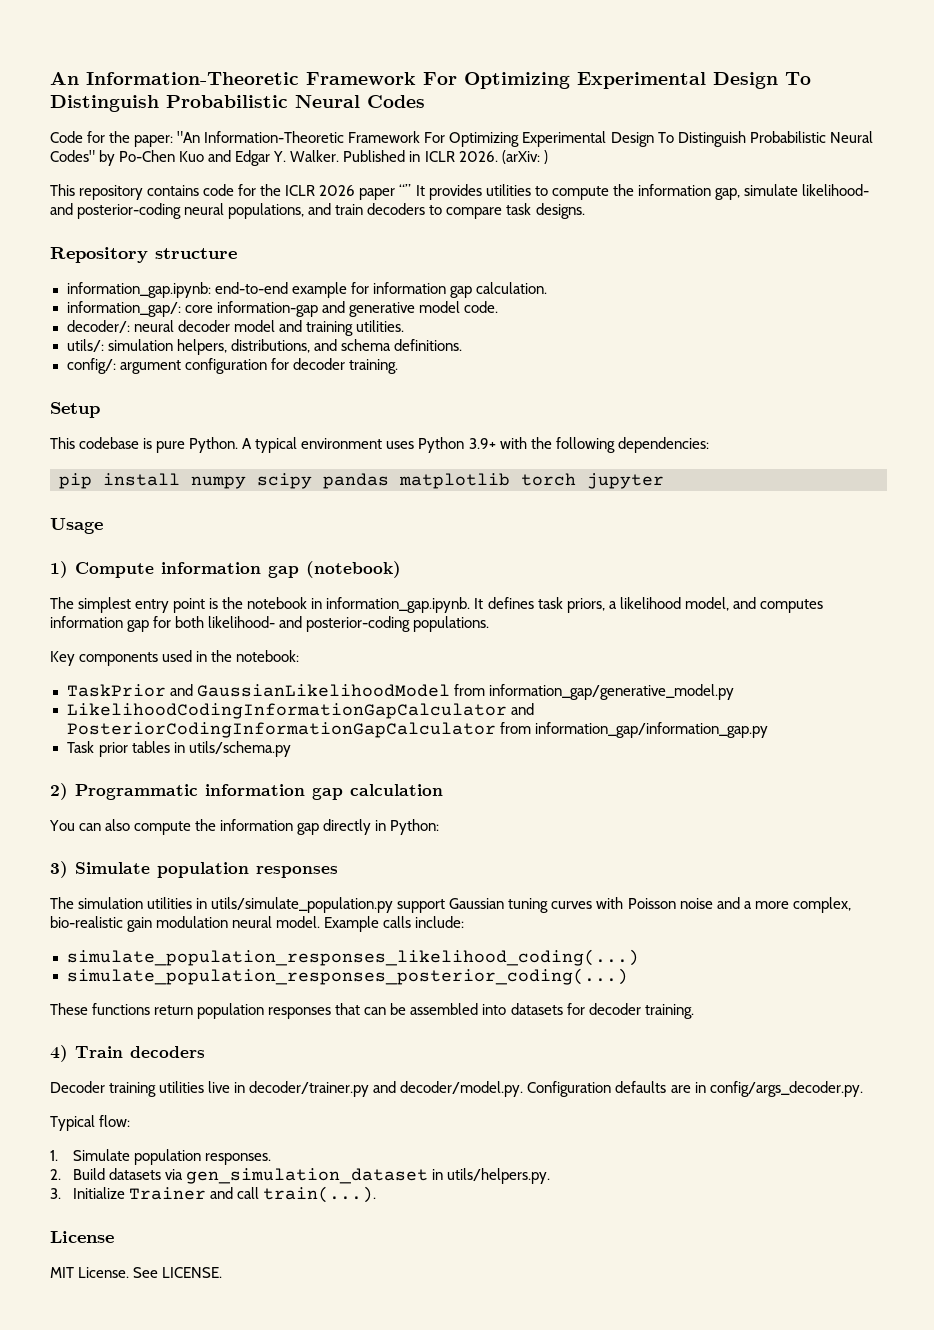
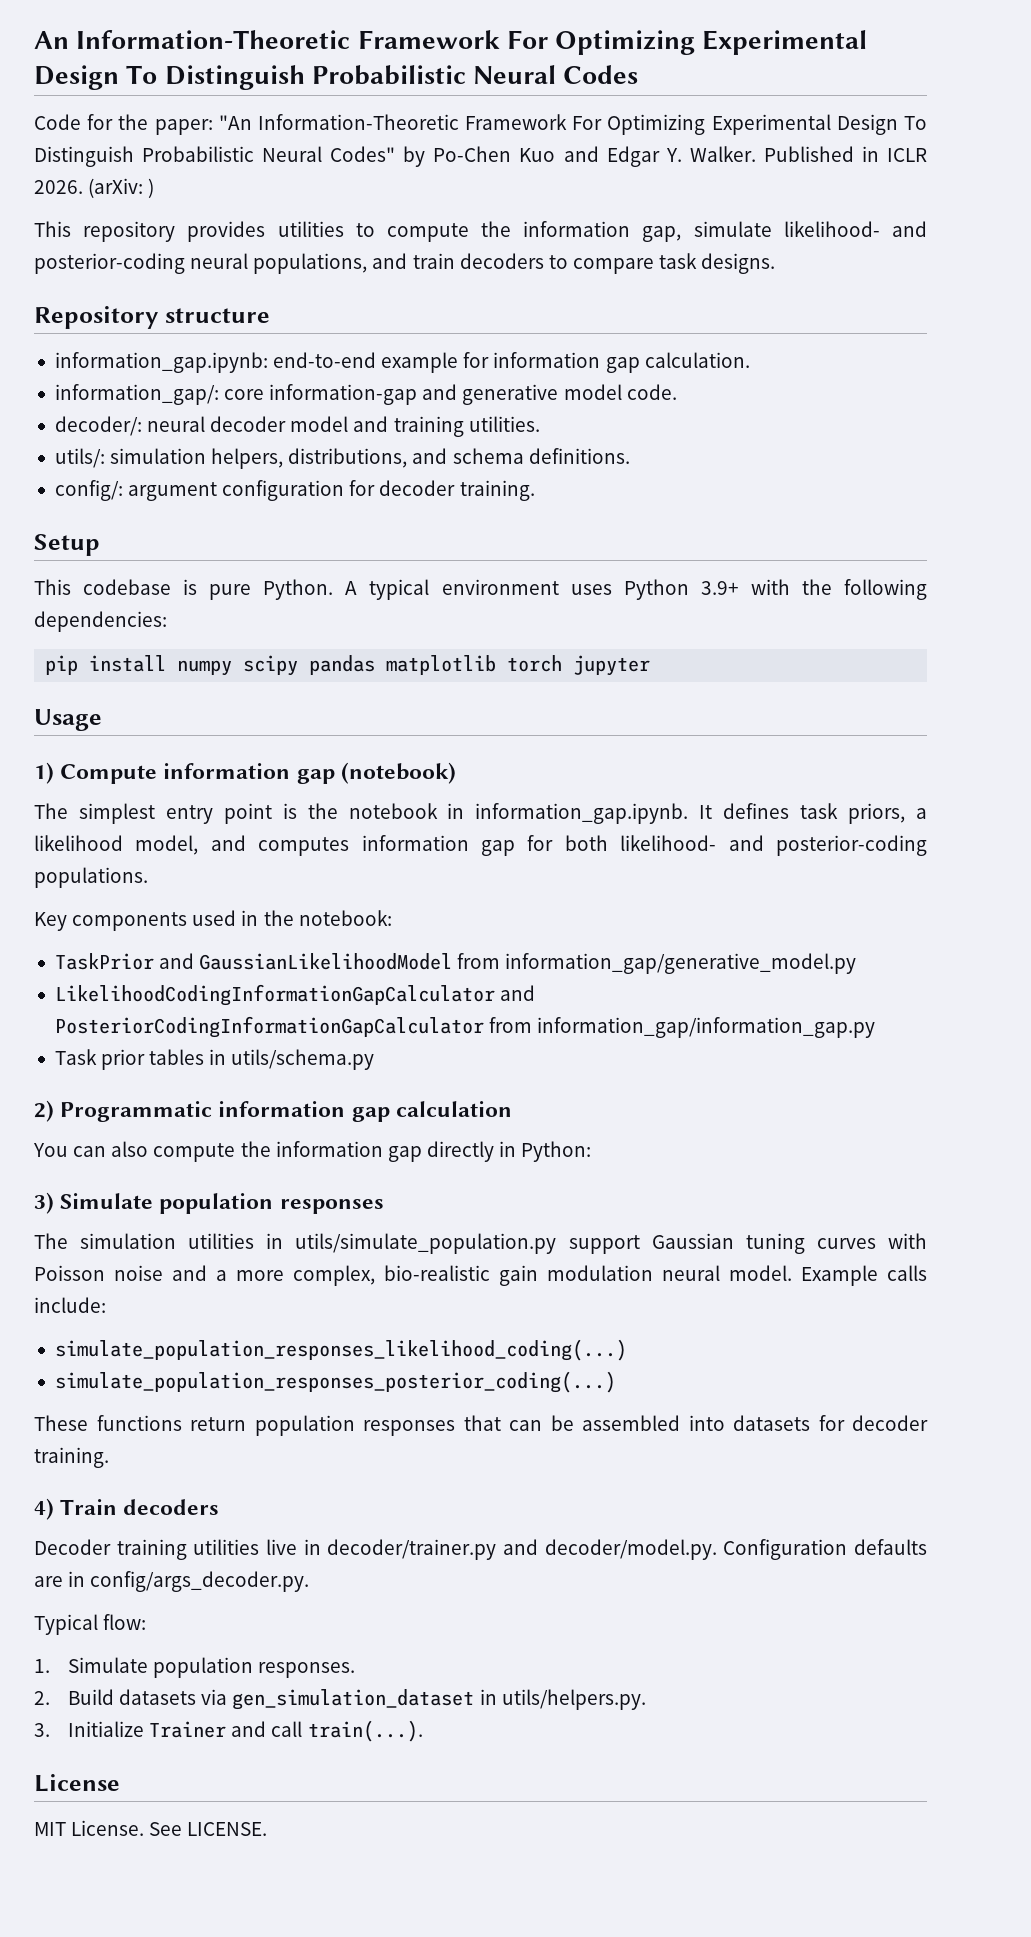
[147,184,425,200] contains code for the ICLR 2026 paper “” It -> (176, 231) none

